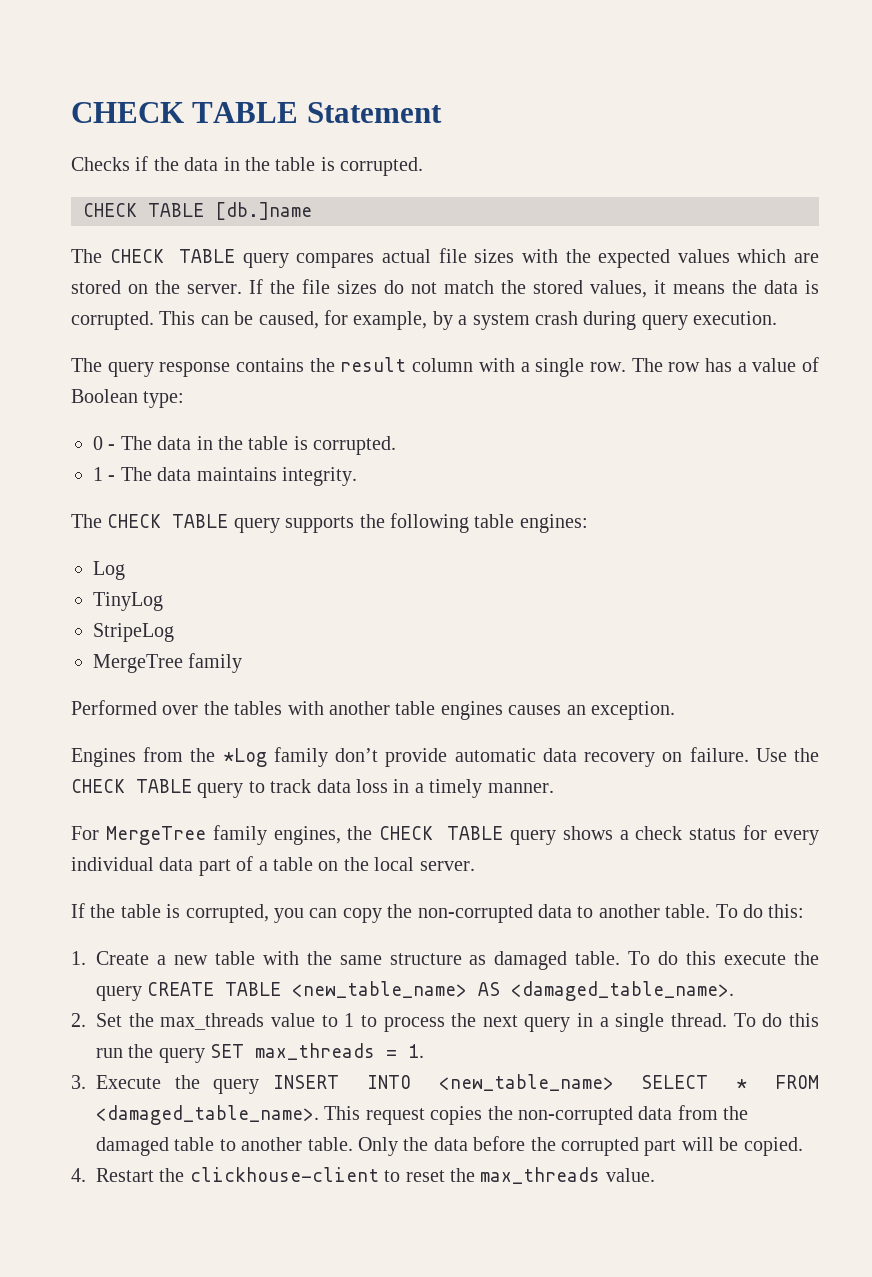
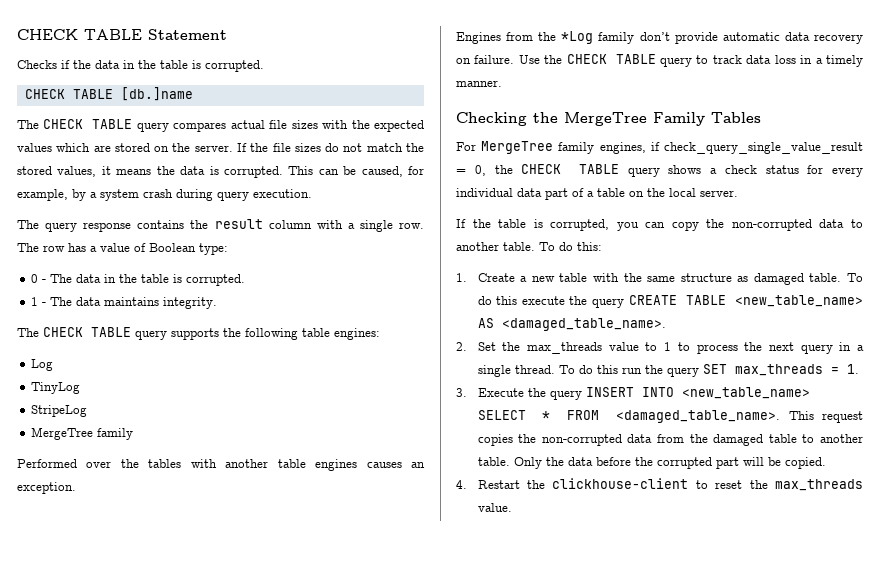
(554, 788) none -> [456,112,761,126] // Checking the MergeTree Family Tables
(341, 835) none -> [650,142,863,154] [456,165,486,176] if check_query_single_value_result = 0,

